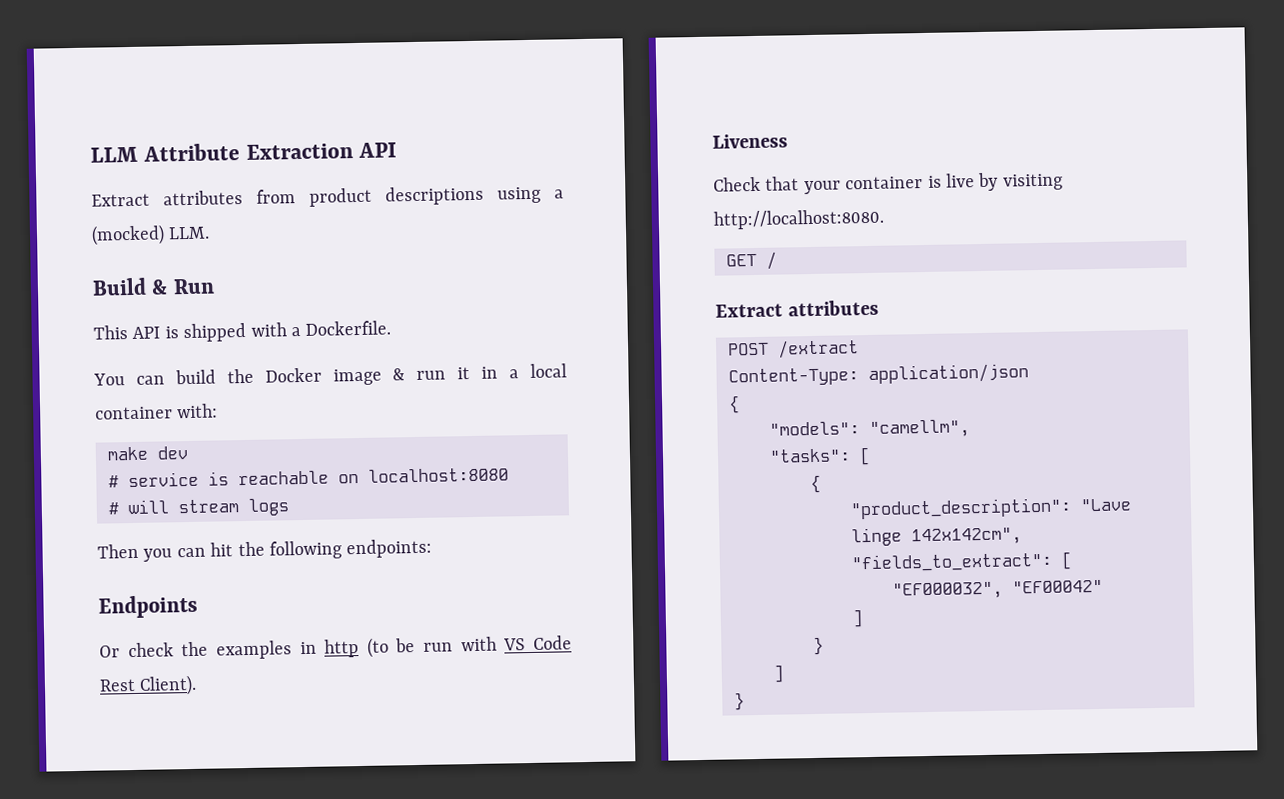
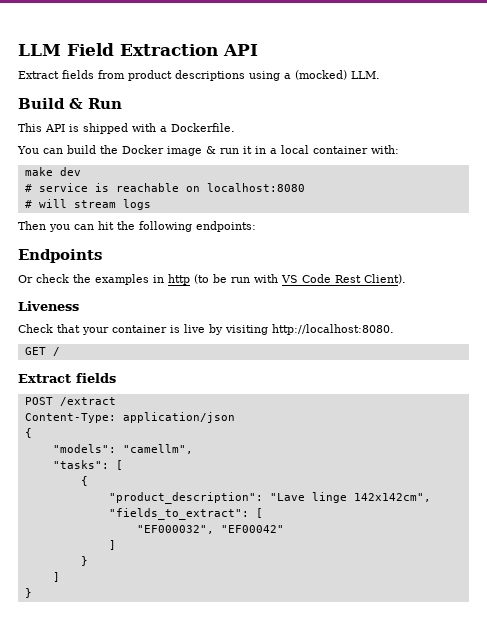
[142,143,240,162] Attribute -> [67,43,114,56] Field
[163,190,243,206] attributes -> [62,70,94,79] fields
[787,299,879,317] attributes -> [76,373,116,383] fields

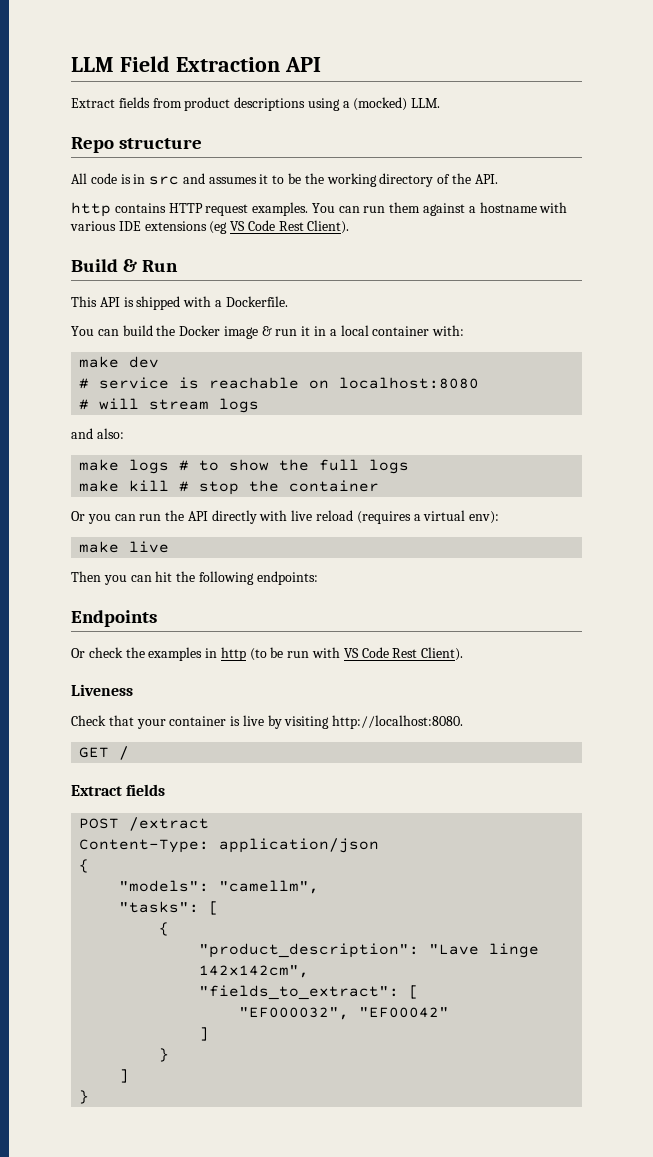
(380, 75) none -> [71,137,203,153] [71,173,498,187] [71,202,568,217] [70,220,350,234] // Repo structure // All code is in src and assumes it to be the working directory of the API. // http contains HTTP request examples. You can run them against a hostname with various IDE extensions (eg VS Code Rest Client).
(151, 204) none -> [71,428,124,439] [79,459,410,474] [79,480,380,495] [71,510,500,524] [79,541,170,553] // and also: // make logs # to show the full logs // make kill # stop the container // Or you can run the API directly with live reload (requires a virtual env): // make live

